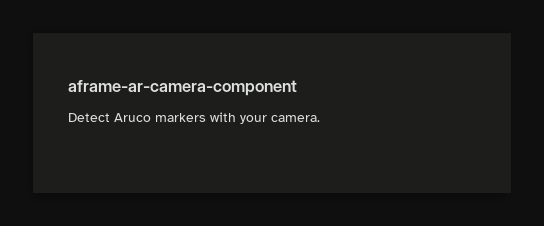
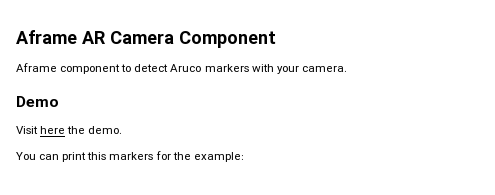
[68,80,297,96] [68,113,110,122] aframe-ar-camera-component // Detect -> [16,30,276,48] [16,63,169,74] Aframe AR Camera Component // Aframe component to detect
(320, 118) none -> [16,96,59,107] [16,126,123,134] [16,151,244,162] // Demo // Visit here the demo. // You can print this markers for the example:

